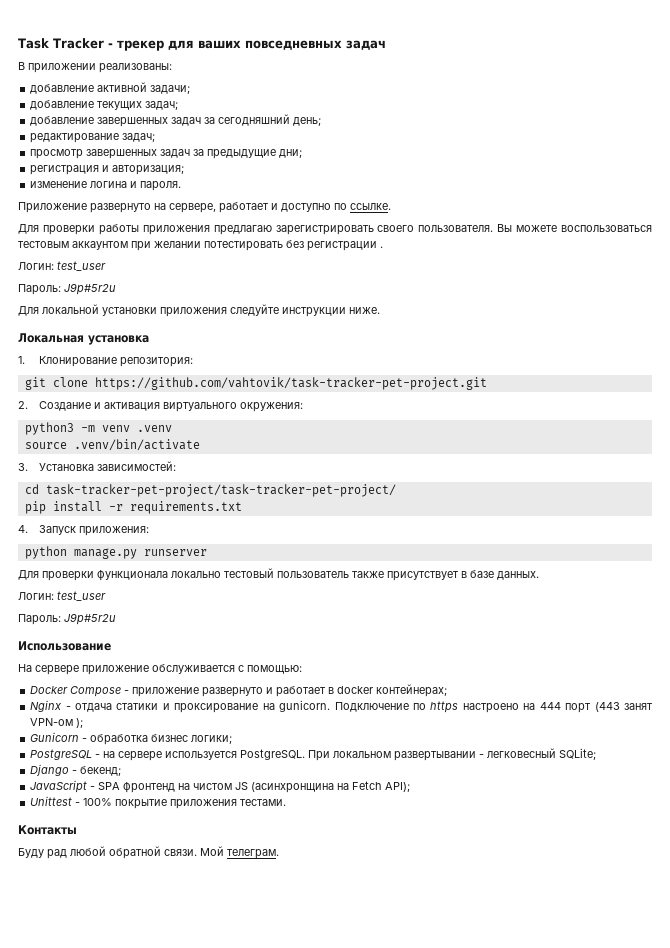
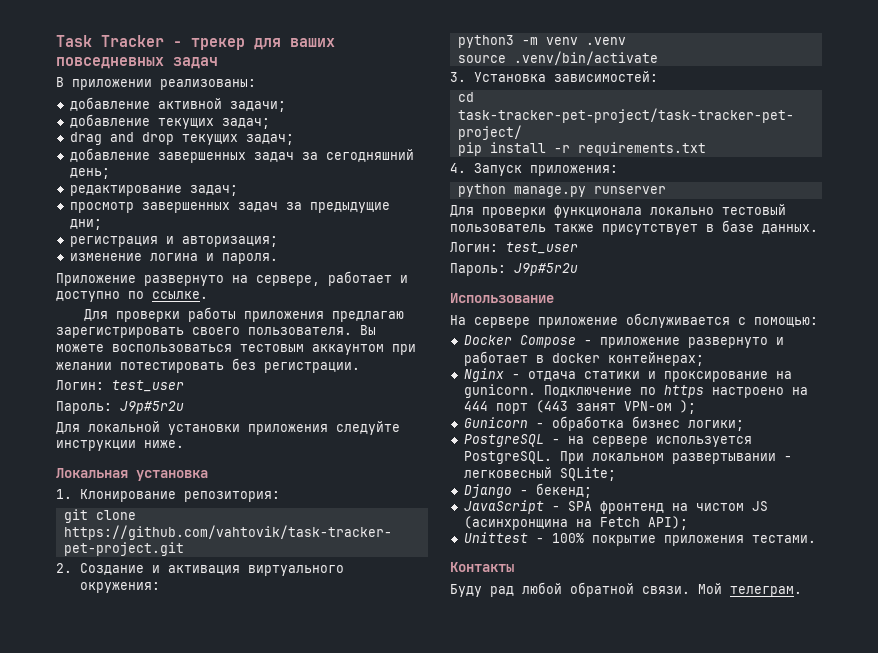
(179, 105) none -> [69,132,294,145] // drag and drop текущих задач;
[307,241,383,251] регистрации . -> [264,362,360,373] регистрации.

